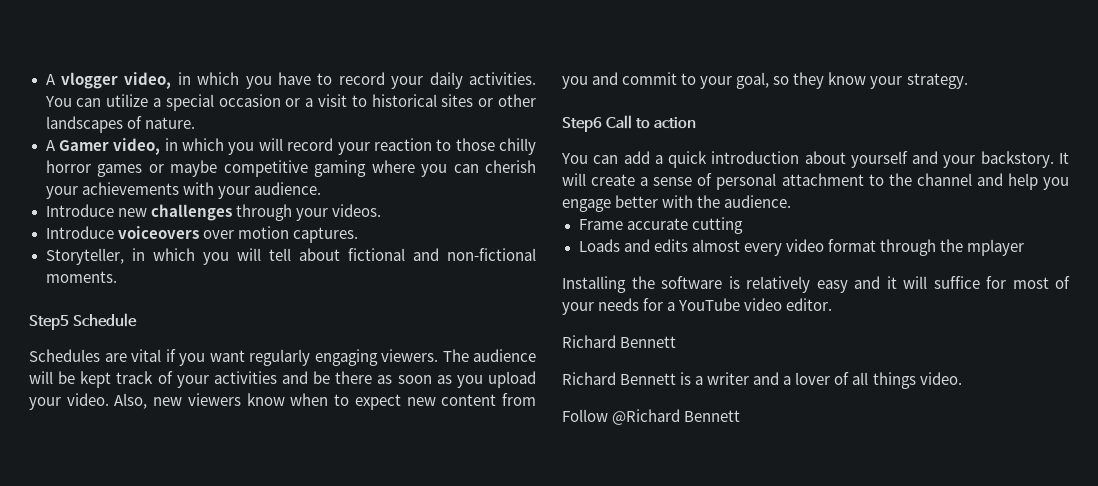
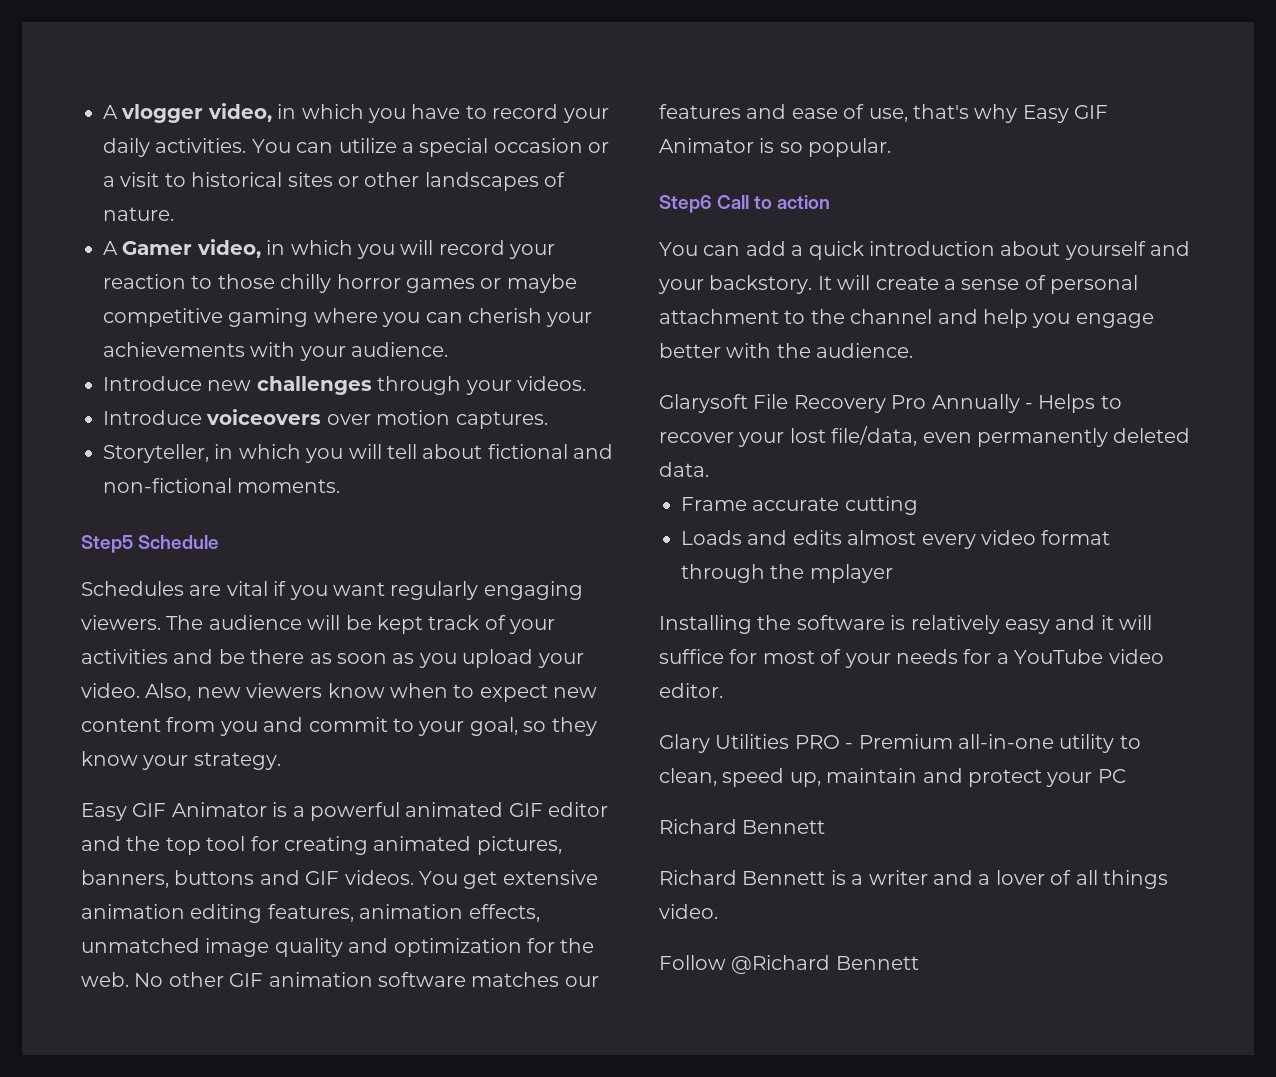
(968, 81) none -> [81,802,609,821] [81,836,562,855] [81,870,598,889] [81,904,540,923] [81,938,595,957] [81,972,599,987] [659,104,1109,123] [659,138,892,157] // Easy GIF Animator is a powerful animated GIF editor and the top tool for creating animated pictures, banners, buttons and GIF videos. You get extensive animation editing features, animation effects, unmatched image quality and optimization for the web. No other GIF animation software matches our features and ease of use, that's why Easy GIF Animator is so popular.
(792, 201) none -> [659,394,1122,413] [659,426,1191,447] [659,462,709,477] // Glarysoft File Recovery Pro Annually - Helps to recover your lost file/data, even permanently deleted data.
(833, 304) none -> [659,734,1141,753] [659,768,1126,787] // Glary Utilities PRO - Premium all-in-one utility to clean, speed up, maintain and protect your PC

